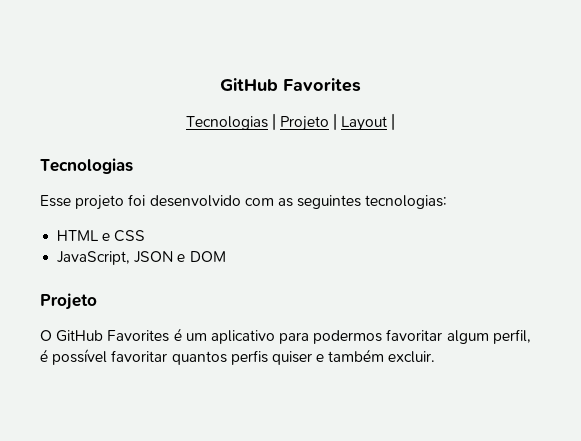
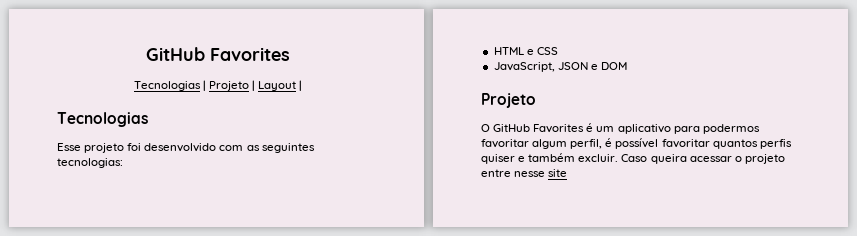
(436, 357) none -> [621,154,785,164] [481,169,568,177] Caso queira acessar o projeto entre nesse site

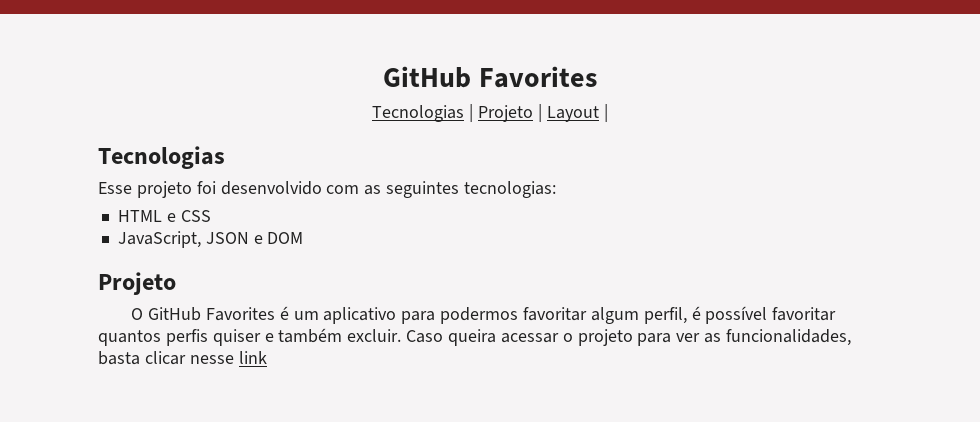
[481,169,568,177] entre nesse site -> [637,329,852,346] [98,351,267,365] para ver as funcionalidades, basta clicar nesse link

